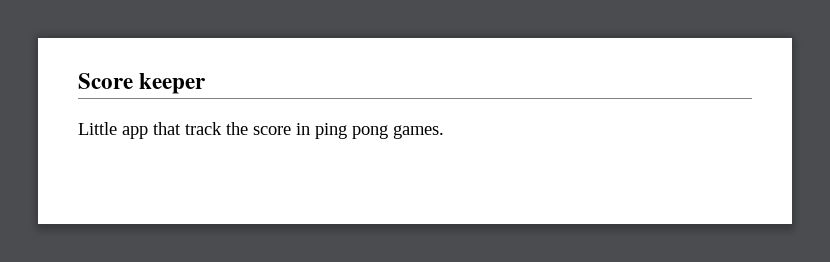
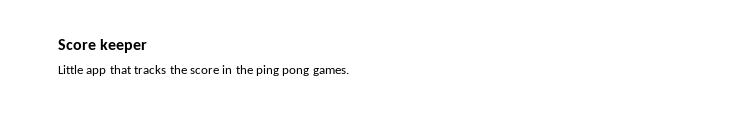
[185,122,222,135] track -> [134,65,167,74] tracks
(310, 129) none -> [235,65,253,74] the

